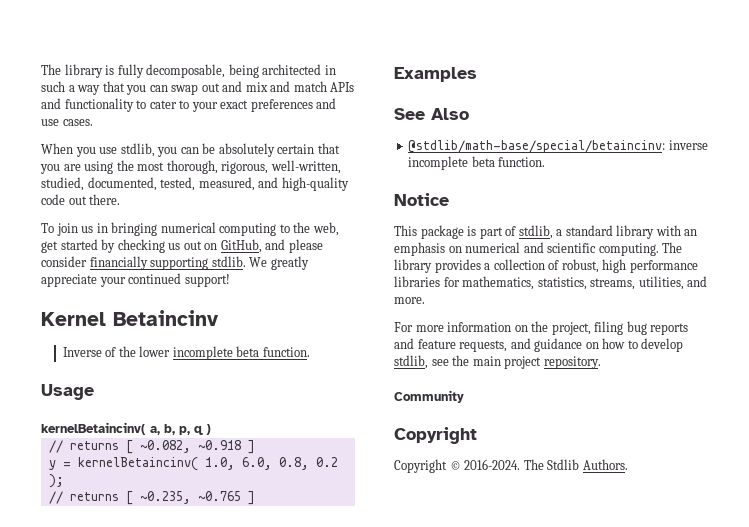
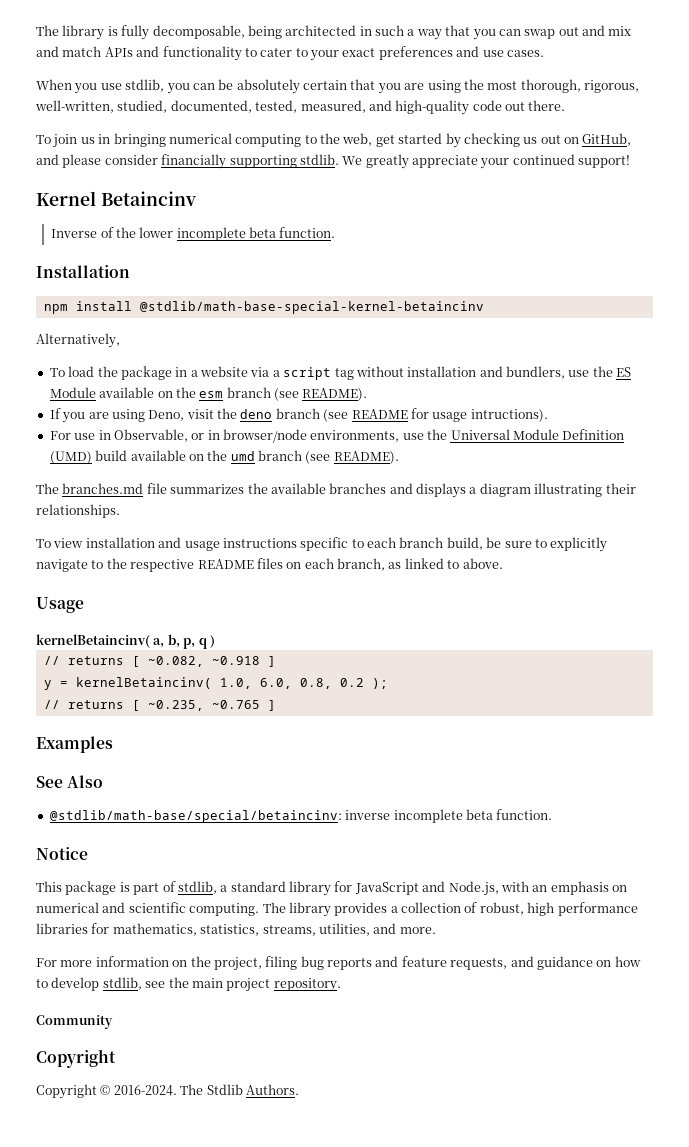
(310, 352) none -> [36,265,130,278] [43,301,484,314] [36,333,120,348] [49,366,632,380] [49,387,368,401] [49,408,548,423] [49,429,625,443] [49,450,399,464] [36,483,636,498] [36,504,120,518] [36,537,608,552] [36,558,503,572] // Installation // npm install @stdlib/math-base-special-kernel-betaincinv // Alternatively, // To load the package in a website via a script tag without installation and bundlers, use the ES Module available on the esm branch (see README). // If you are using Deno, visit the deno branch (see README for usage intructions). // For use in Observable, or in browser/node environments, use the Universal Module Definition (UMD) build available on the umd branch (see README). // The branches.md file summarizes the available branches and displays a diagram illustrating their relationships. // To view installation and usage instructions specific to each branch build, be sure to explicitly navigate to the respective README files on each branch, as linked to above.
(655, 232) none -> [334,881,499,896] for JavaScript and Node.js,

